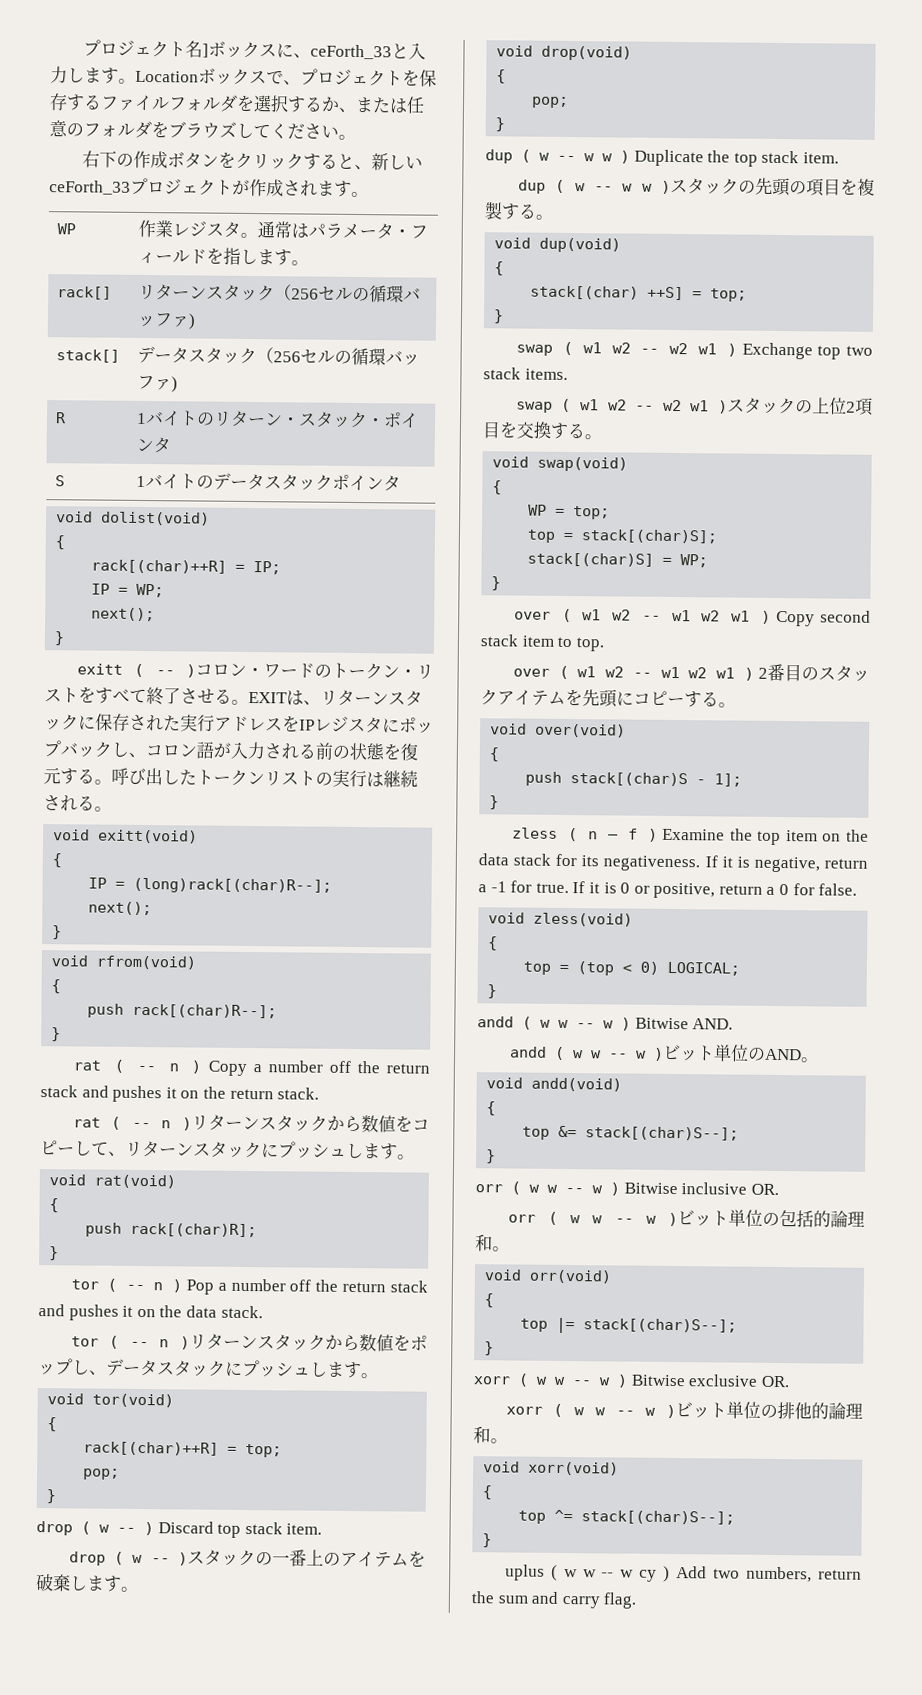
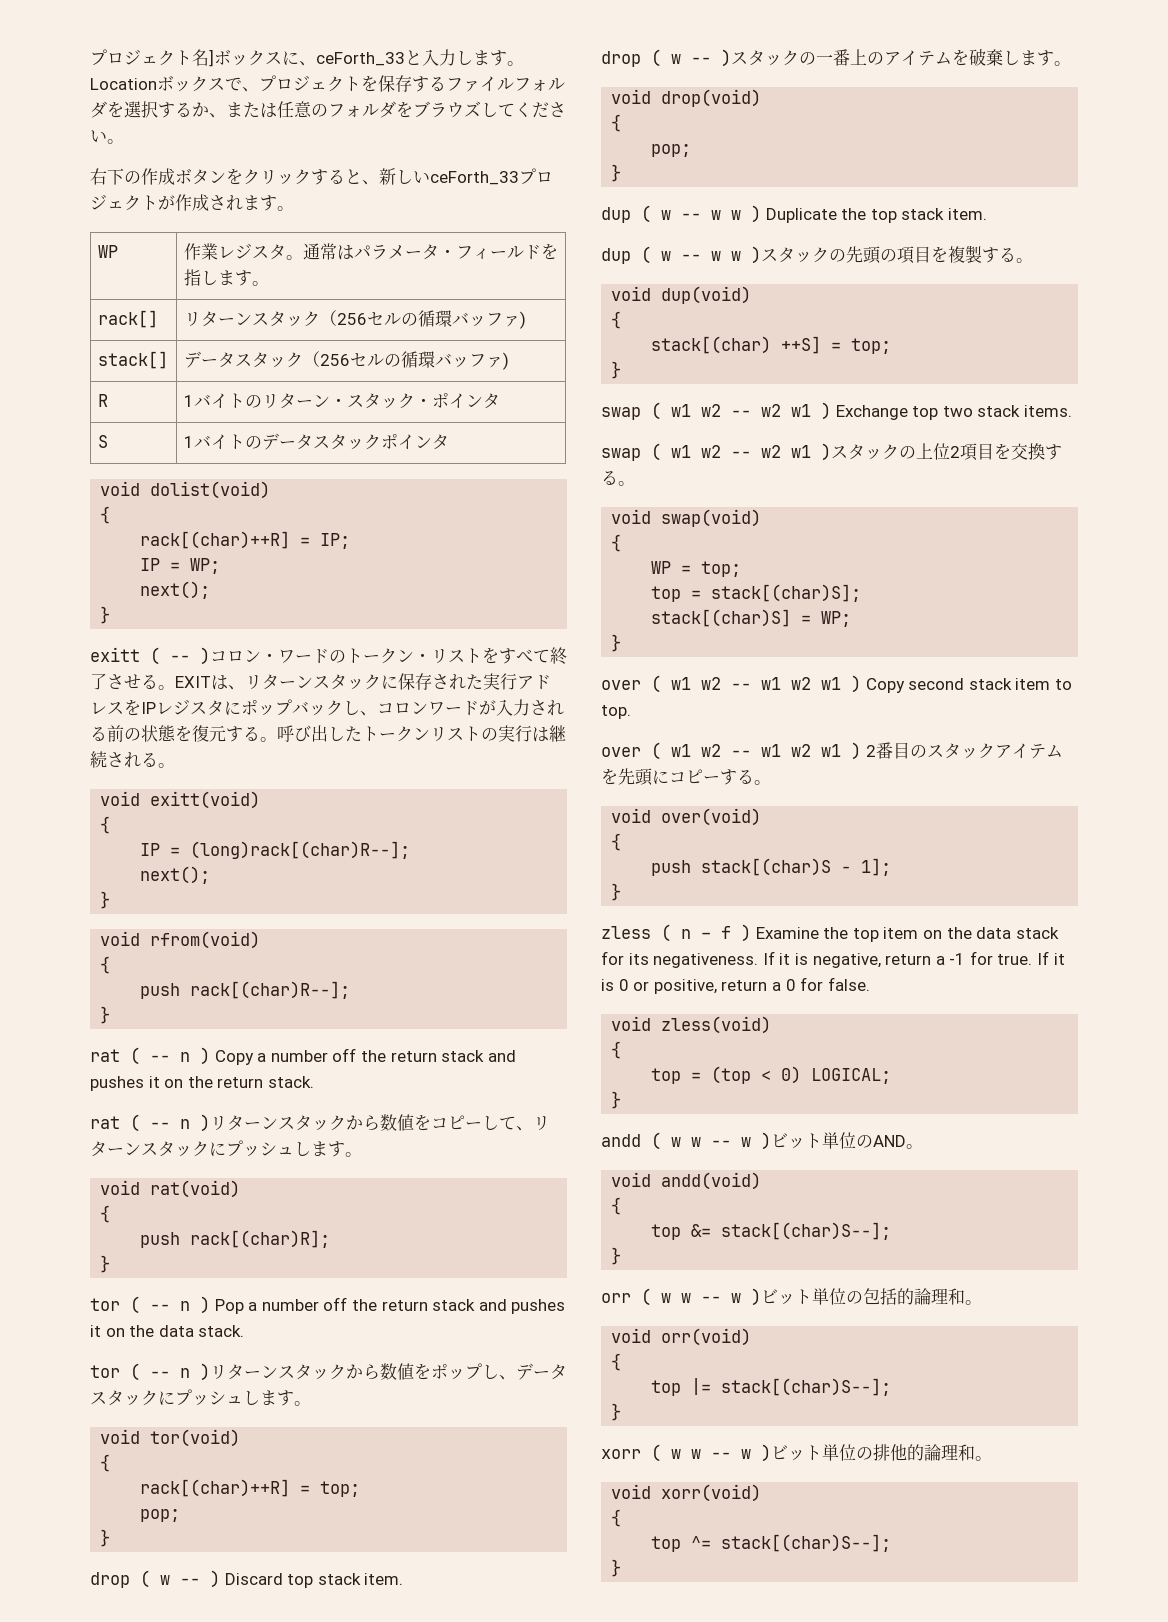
[196,741,214,759] 語 -> [428,701,479,716] ワード
[477,1016,734,1031] // andd ( w w -- w ) Bitwise AND. -> (622, 1100) none
[475,1181,779,1196] // orr ( w w -- w ) Bitwise inclusive OR. -> (622, 1256) none
[473,1373,790,1388] // xorr ( w w -- w ) Bitwise exclusive OR. -> (622, 1412) none
[504,1564,862,1583] [471,1591,637,1609] // uplus ( w w -- w cy ) Add two numbers, return the sum and carry flag. -> (622, 1568) none

